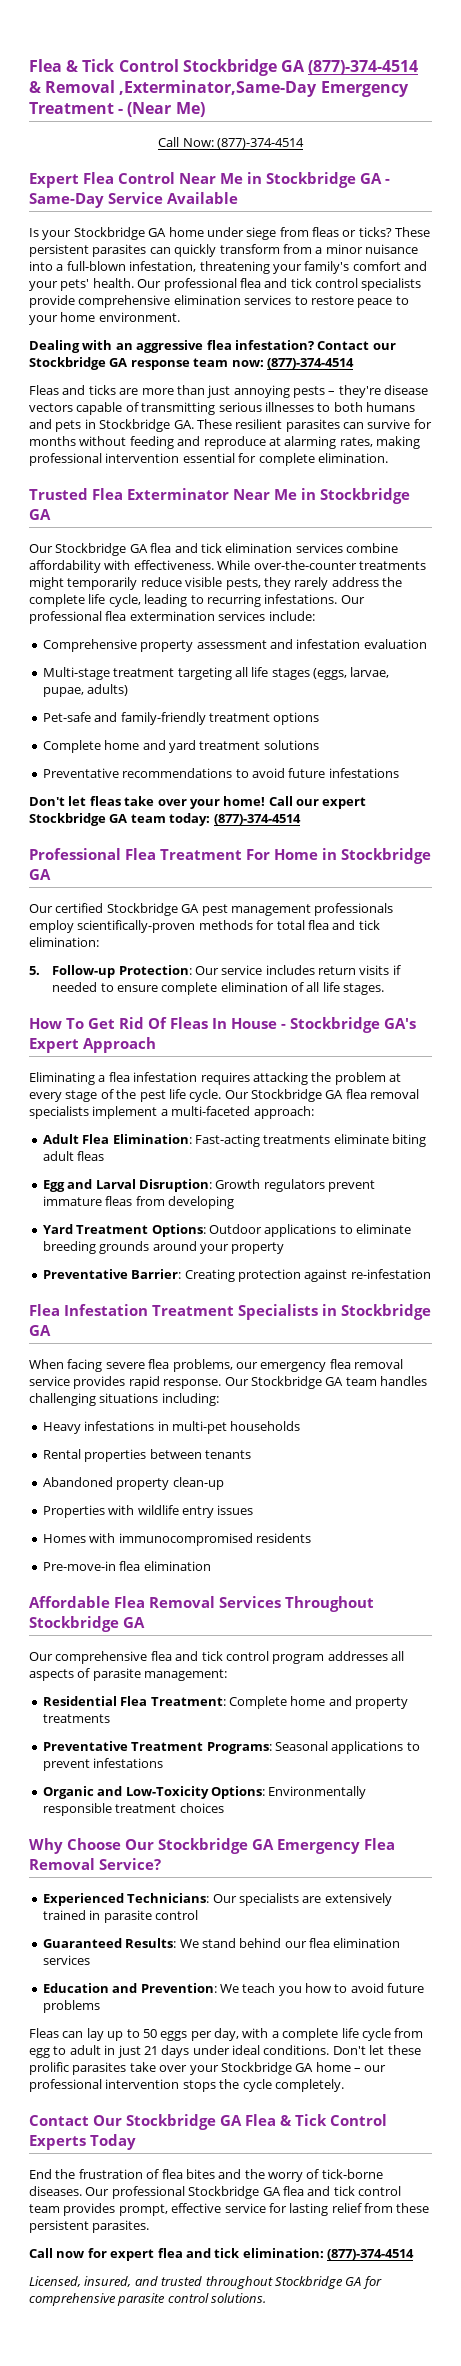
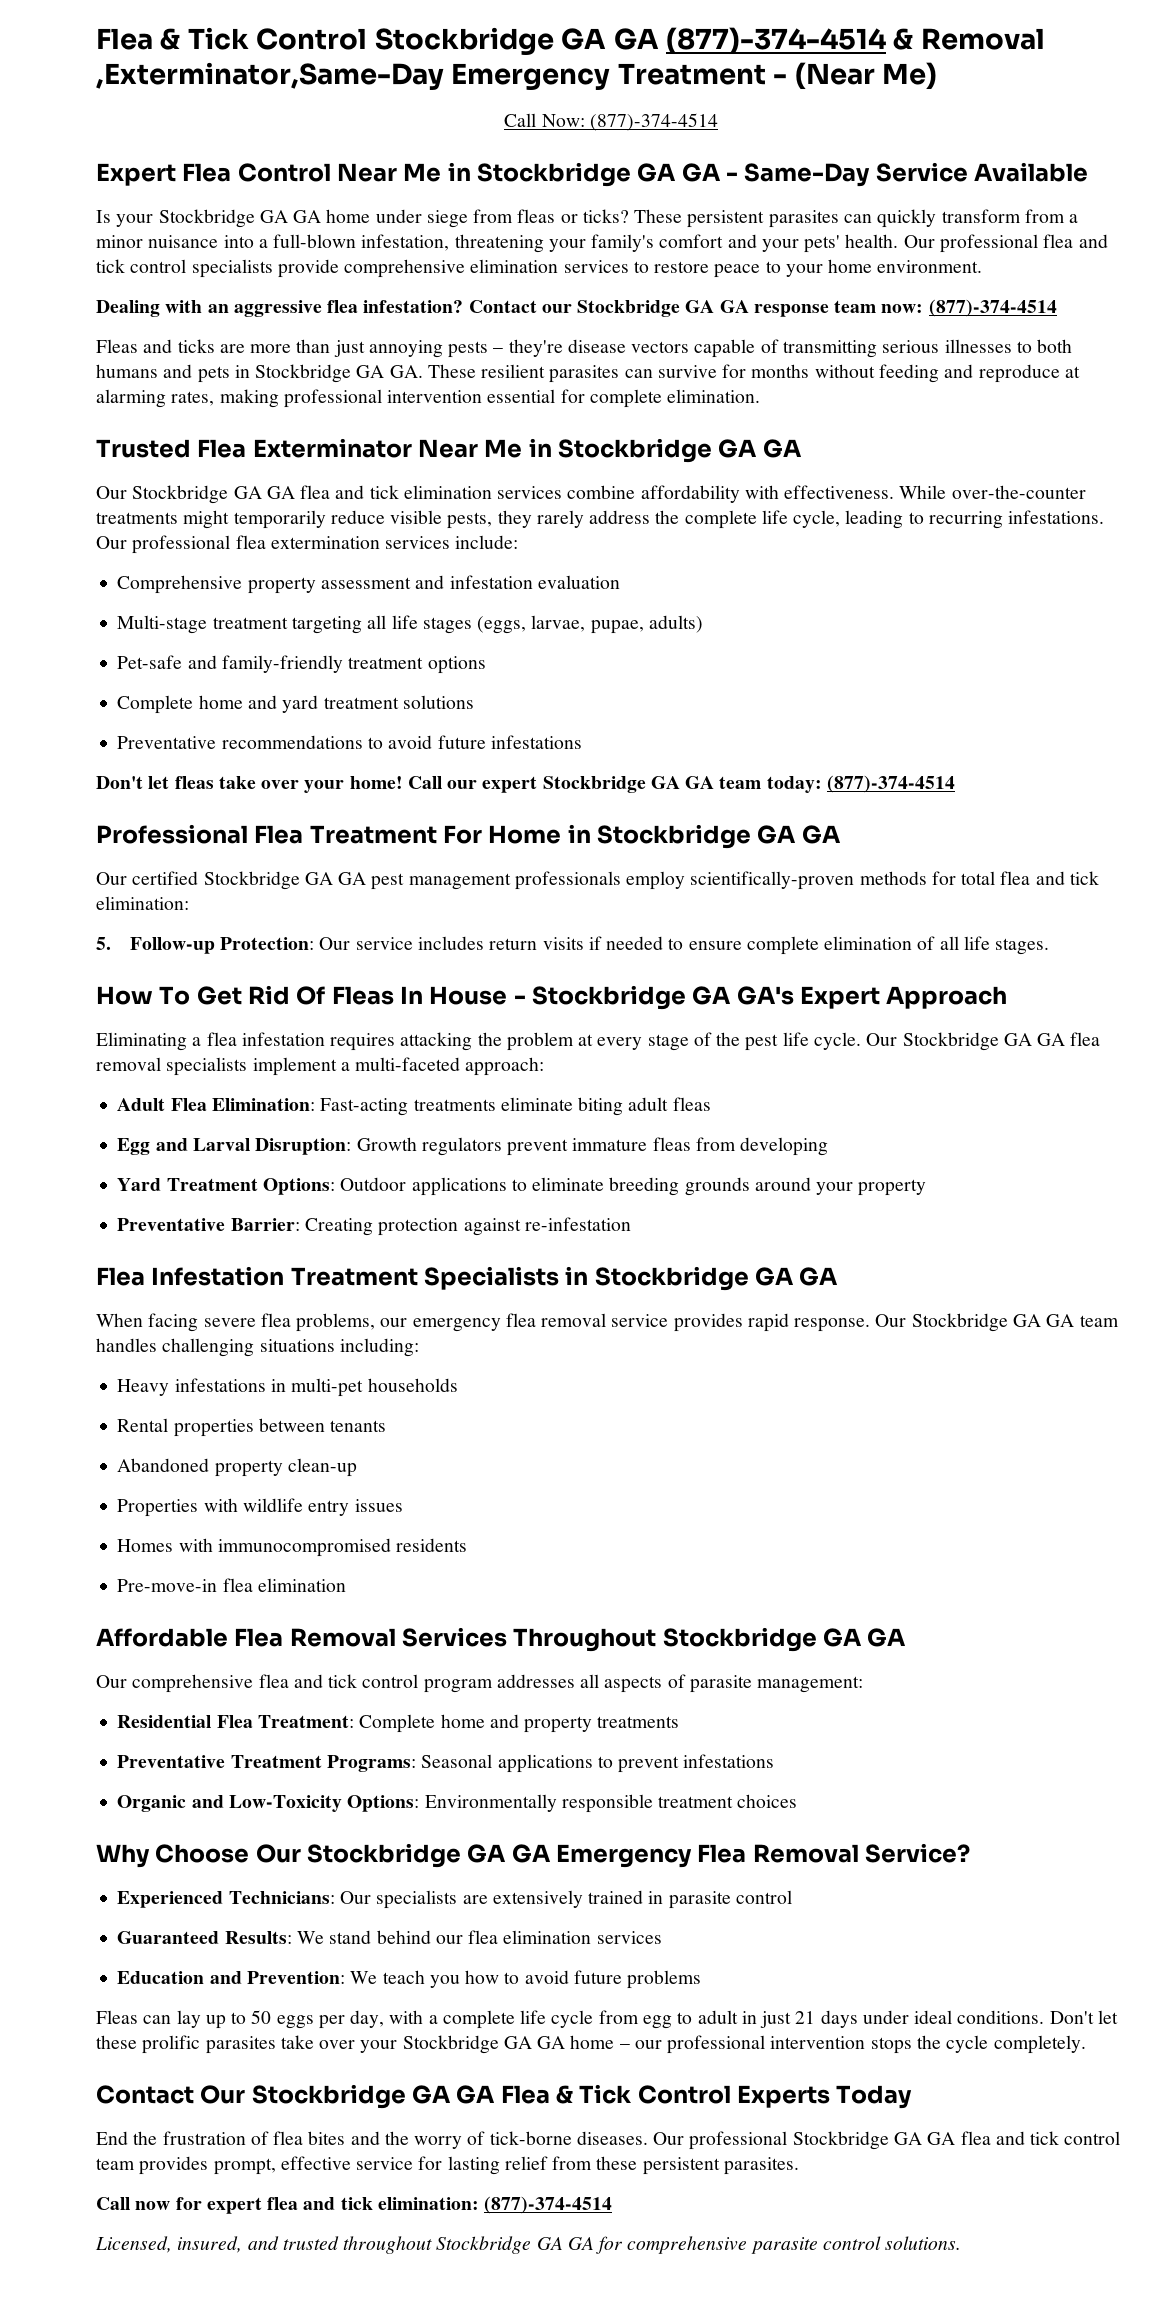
(305, 66) none -> [613,28,659,50] GA
(382, 178) none -> [681,163,721,182] GA
(167, 232) none -> [293,210,322,223] GA
(128, 362) none -> [719,300,749,313] GA
(171, 425) none -> [356,365,385,378] GA
[29,543,148,556] // Our Stockbridge GA -> [762,439,802,458] [96,485,295,504] GA // Our Stockbridge GA GA
(128, 818) none -> [685,776,715,789] GA
(51, 874) none -> [801,825,841,844] GA
(200, 908) none -> [338,872,367,885] GA
(380, 1025) none -> [692,986,732,1005] GA
(344, 1094) none -> [1037,1033,1066,1046] GA
(51, 1330) none -> [799,1267,839,1286] GA
(344, 1381) none -> [1046,1314,1075,1327] GA
(145, 1622) none -> [867,1628,907,1647] GA
(274, 1844) none -> [511,1844,551,1863] GA
(314, 2067) none -> [537,2036,566,2049] GA
(242, 2120) none -> [456,2085,496,2104] GA
(281, 2191) none -> [927,2132,956,2145] GA
(362, 2281) none -> [567,2237,594,2250] GA

